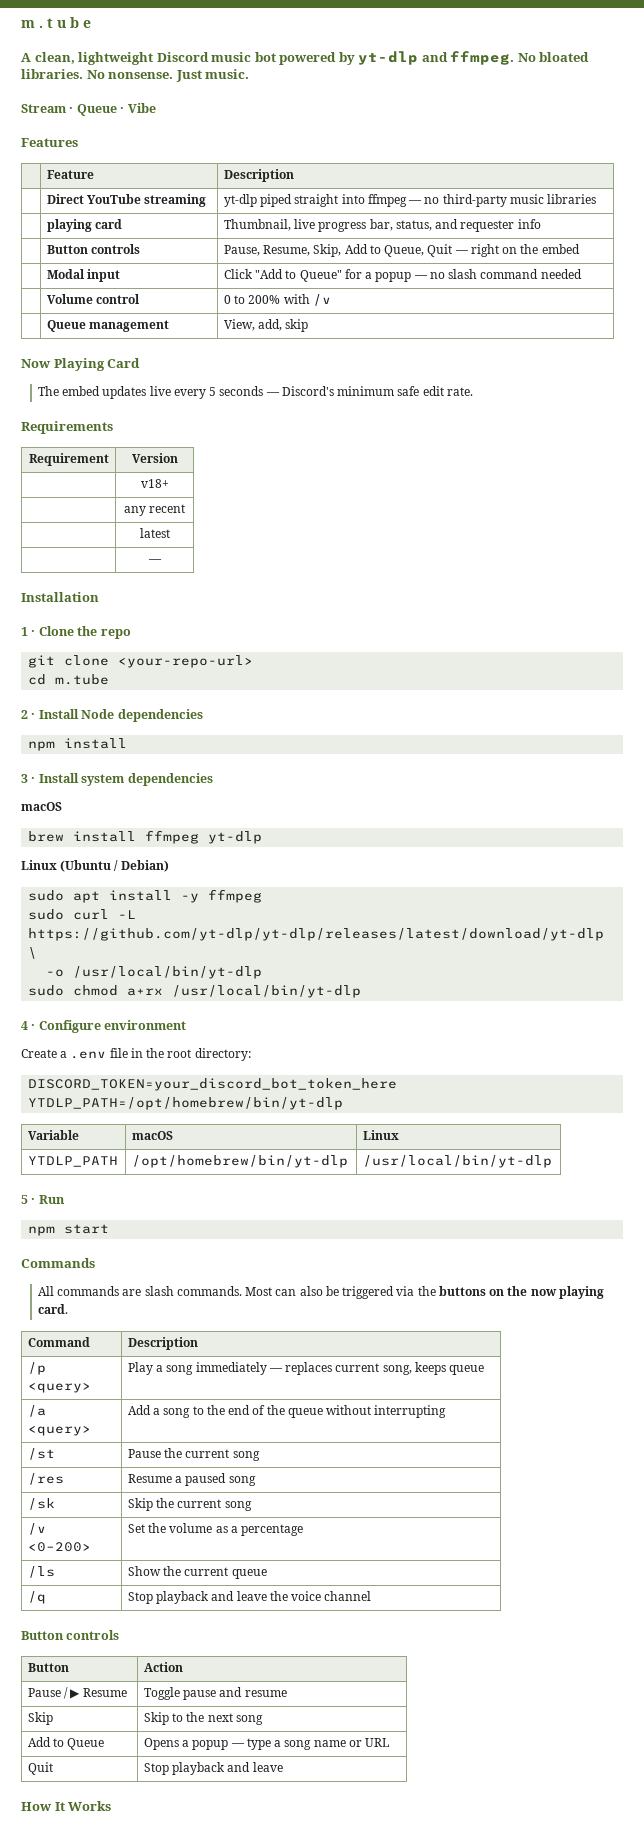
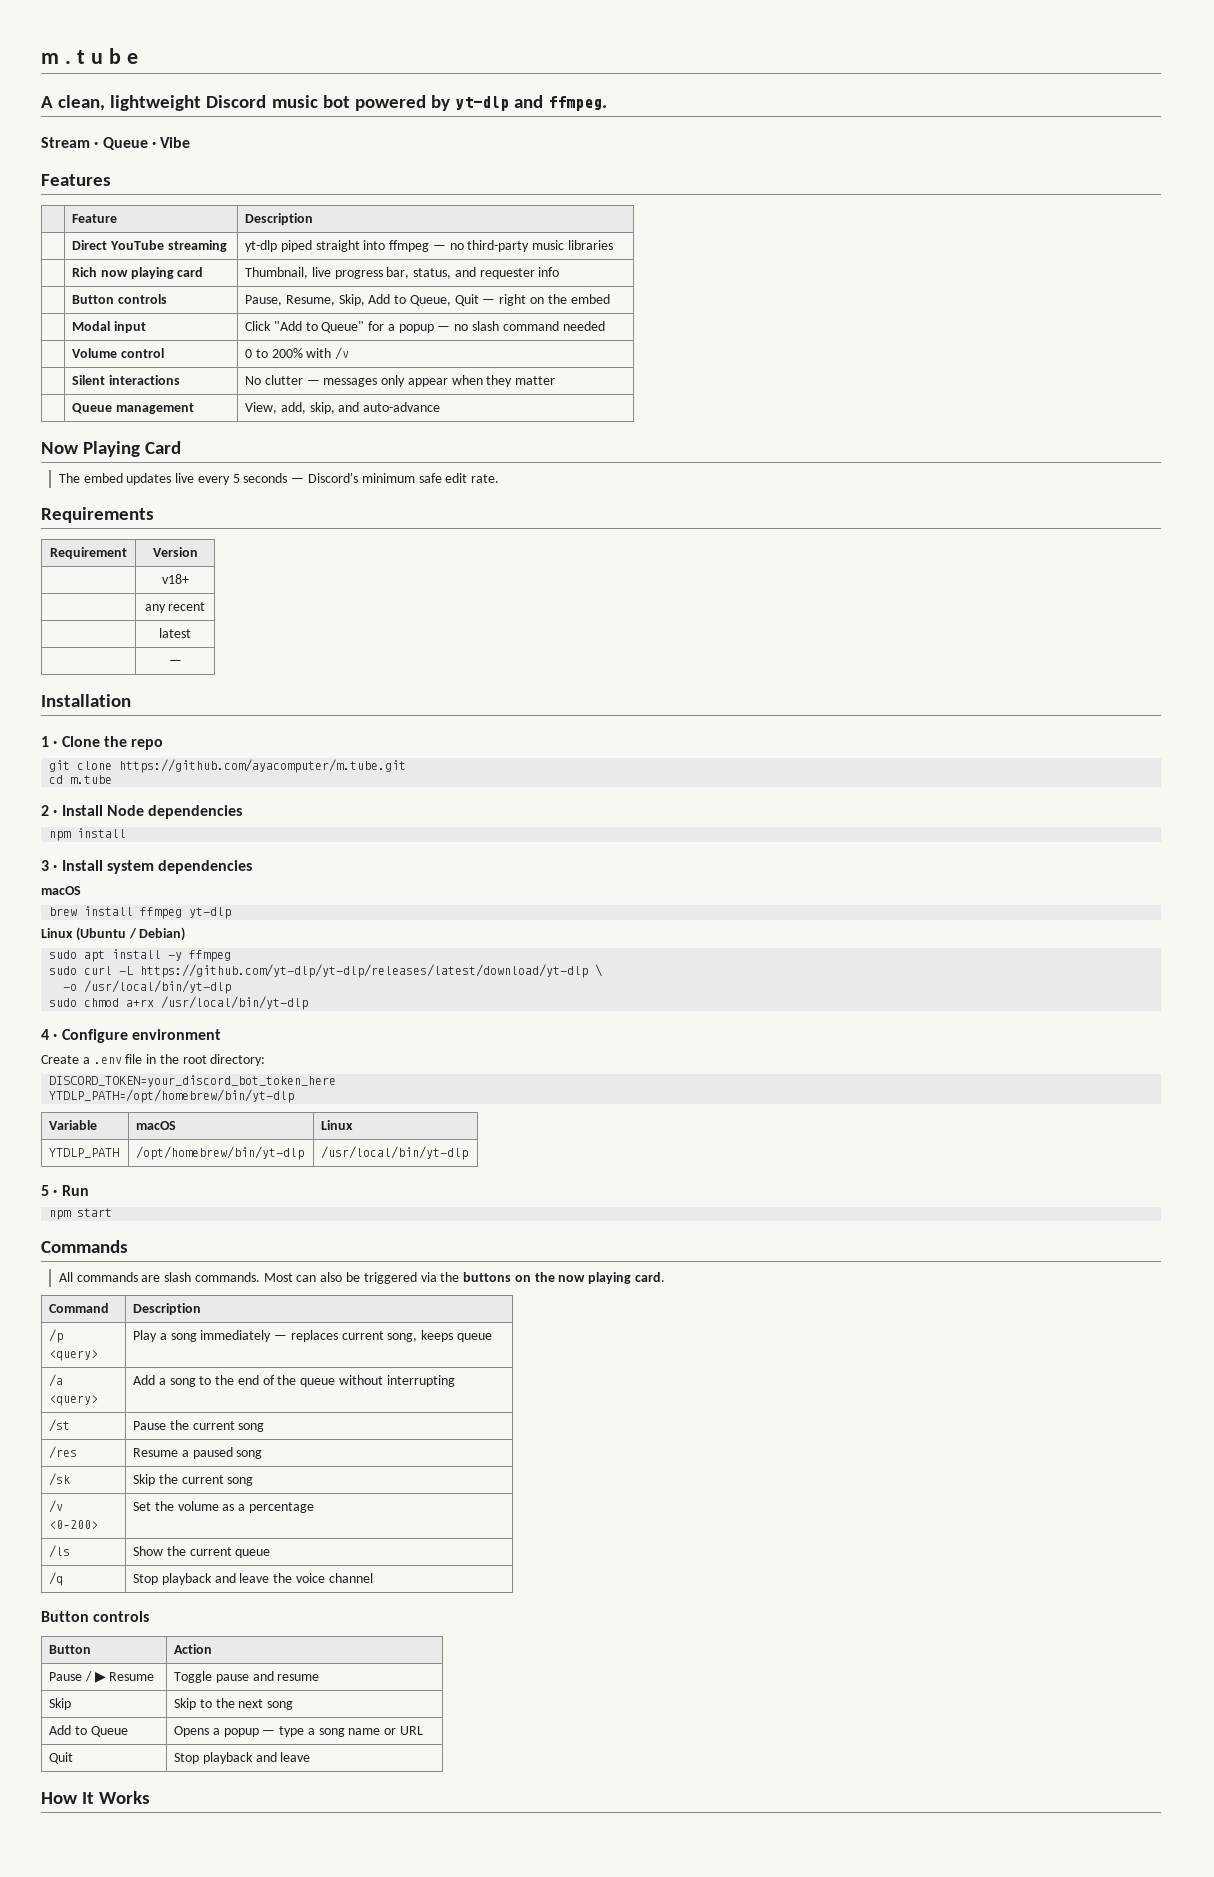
[517,52,590,62] [21,69,250,82] No bloated libraries. No nonsense. Just music. -> (608, 103) none
(597, 199) none -> [72,267,128,277] Rich now
(331, 300) none -> [72,375,180,385] [245,375,556,387] // | Silent interactions | No clutter — messages only appear when they matter
[285,319,309,332] skip -> [309,402,441,414] skip, and auto-advance
[118,655,254,668] <your-repo-url> -> [119,759,407,773] https://github.com/ayacomputer/m.tube.git

